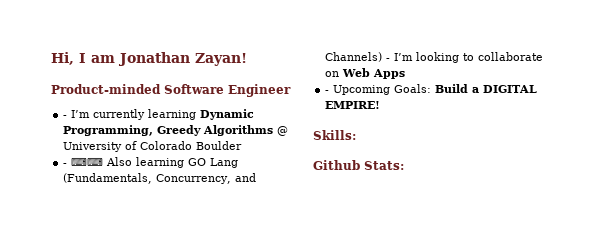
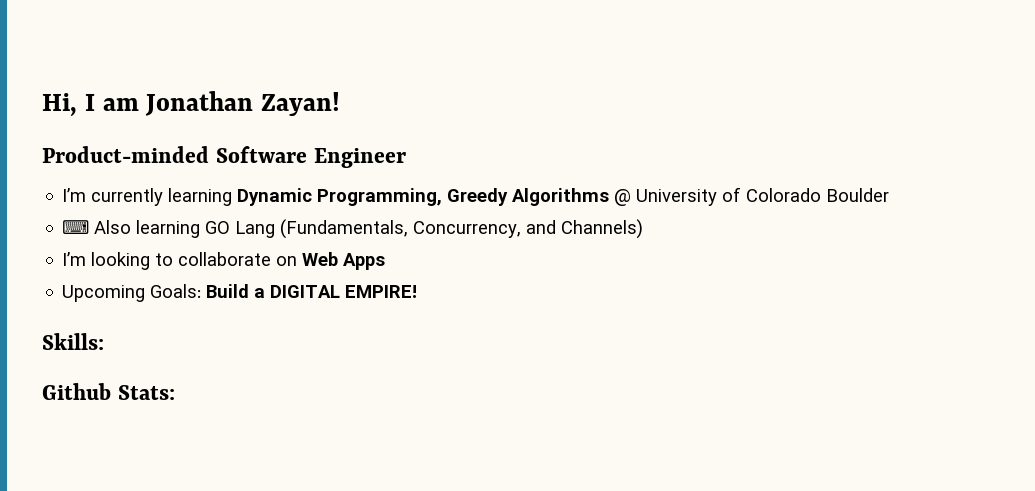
[63,115,68,118] - -> (406, 158) none
[63,157,104,166] - ⌨⌨ -> [62,220,90,234] ⌨
[386,58,391,61] - -> (644, 229) //
[325,90,330,93] - -> (386, 261) none

